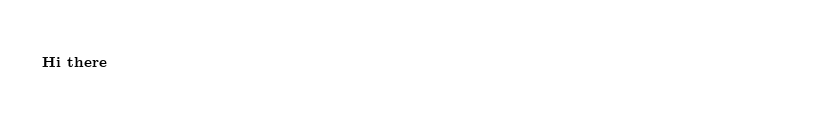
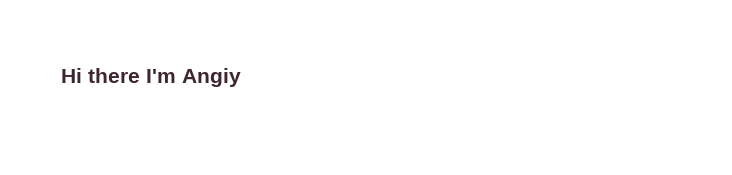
(107, 62) none -> [146,68,241,87] I'm Angiy

